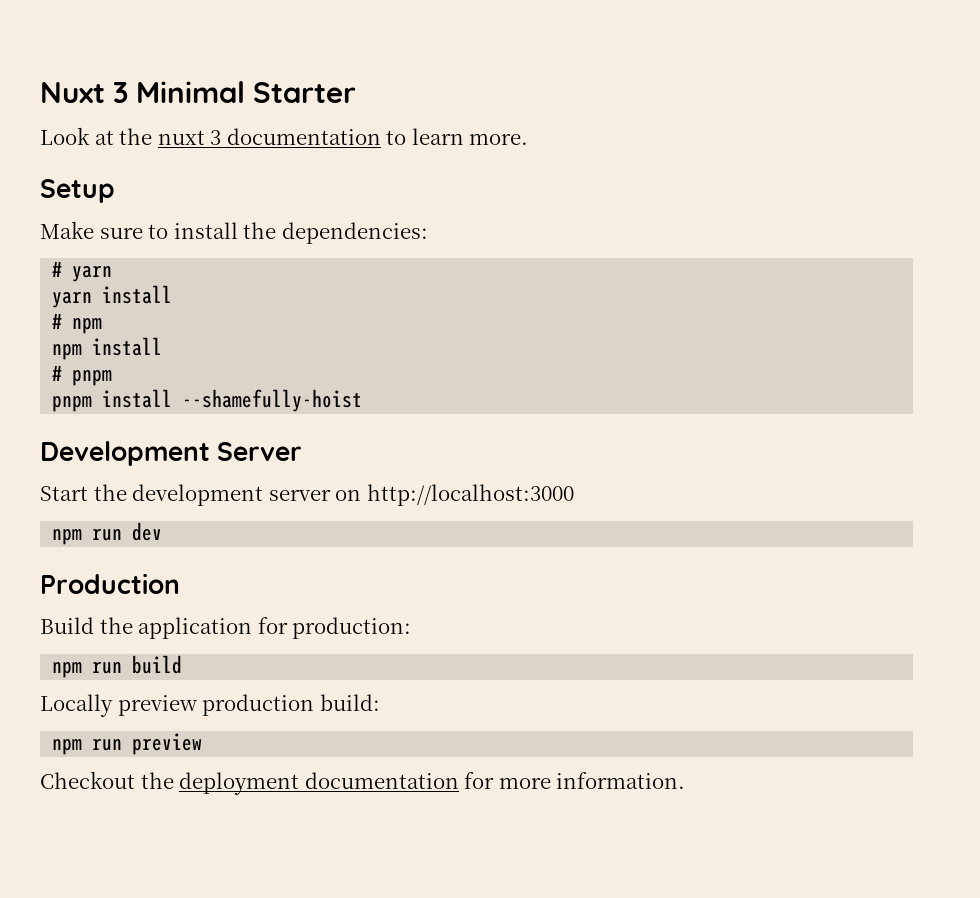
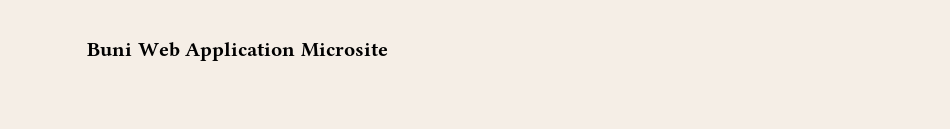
[40,81,356,103] [40,127,529,145] [40,179,115,203] [40,221,428,244] [52,261,113,282] [52,285,173,308] [52,313,103,334] [52,337,163,360] [52,365,113,386] [52,389,363,412] [40,441,303,466] [40,484,574,506] [52,522,163,545] [40,573,180,594] [40,617,412,639] [52,655,183,678] [40,694,380,717] [52,733,203,755] [40,771,686,795] Nuxt 3 Minimal Starter // Look at the nuxt 3 documentation to learn more. // Setup // Make sure to install the dependencies: // # yarn // yarn install // # npm // npm install // # pnpm // pnpm install --shamefully-hoist // Development Server // Start the development server on http://localhost:3000 // npm run dev // Production // Build the application for production: // npm run build // Locally preview production build: // npm run preview // Checkout the deployment documentation for more information. -> [87,42,388,61] Buni Web Application Microsite

